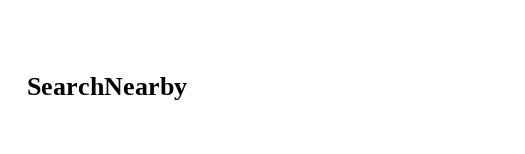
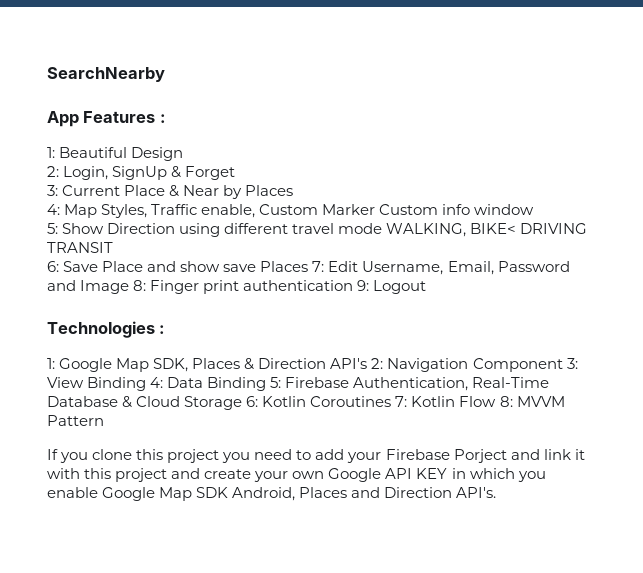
(187, 88) none -> [47,111,166,127] [47,147,184,161] [47,166,236,180] [47,185,294,199] [47,204,535,218] [47,223,588,237] [47,242,113,253] [47,261,570,275] [47,280,427,294] [47,321,166,338] [47,358,578,372] [47,377,550,391] [47,396,565,410] [47,415,104,426] [47,449,585,463] [47,468,546,482] [47,487,497,501] // App Features : // 1: Beautiful Design // 2: Login, SignUp & Forget // 3: Current Place & Near by Places // 4: Map Styles, Traffic enable, Custom Marker Custom info window // 5: Show Direction using different travel mode WALKING, BIKE< DRIVING TRANSIT // 6: Save Place and show save Places 7: Edit Username, Email, Password and Image 8: Finger print authentication 9: Logout // Technologies : // 1: Google Map SDK, Places & Direction API's 2: Navigation Component 3: View Binding 4: Data Binding 5: Firebase Authentication, Real-Time Database & Cloud Storage 6: Kotlin Coroutines 7: Kotlin Flow 8: MVVM Pattern // If you clone this project you need to add your Firebase Porject and link it with this project and create your own Google API KEY in which you enable Google Map SDK Android, Places and Direction API's.

